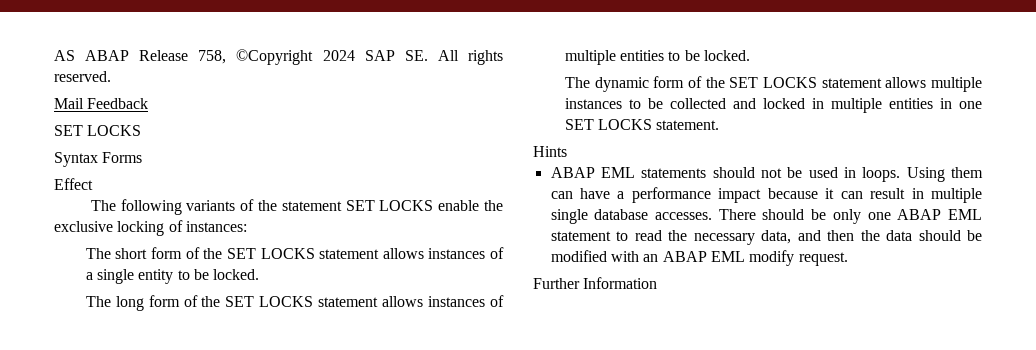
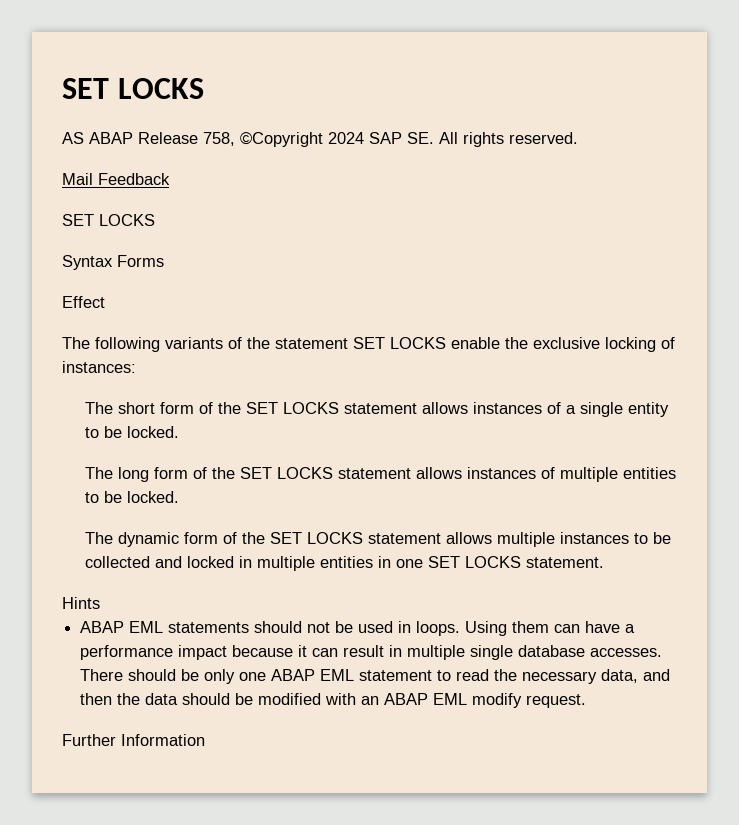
(54, 55) none -> [62,78,204,99] SET LOCKS //

